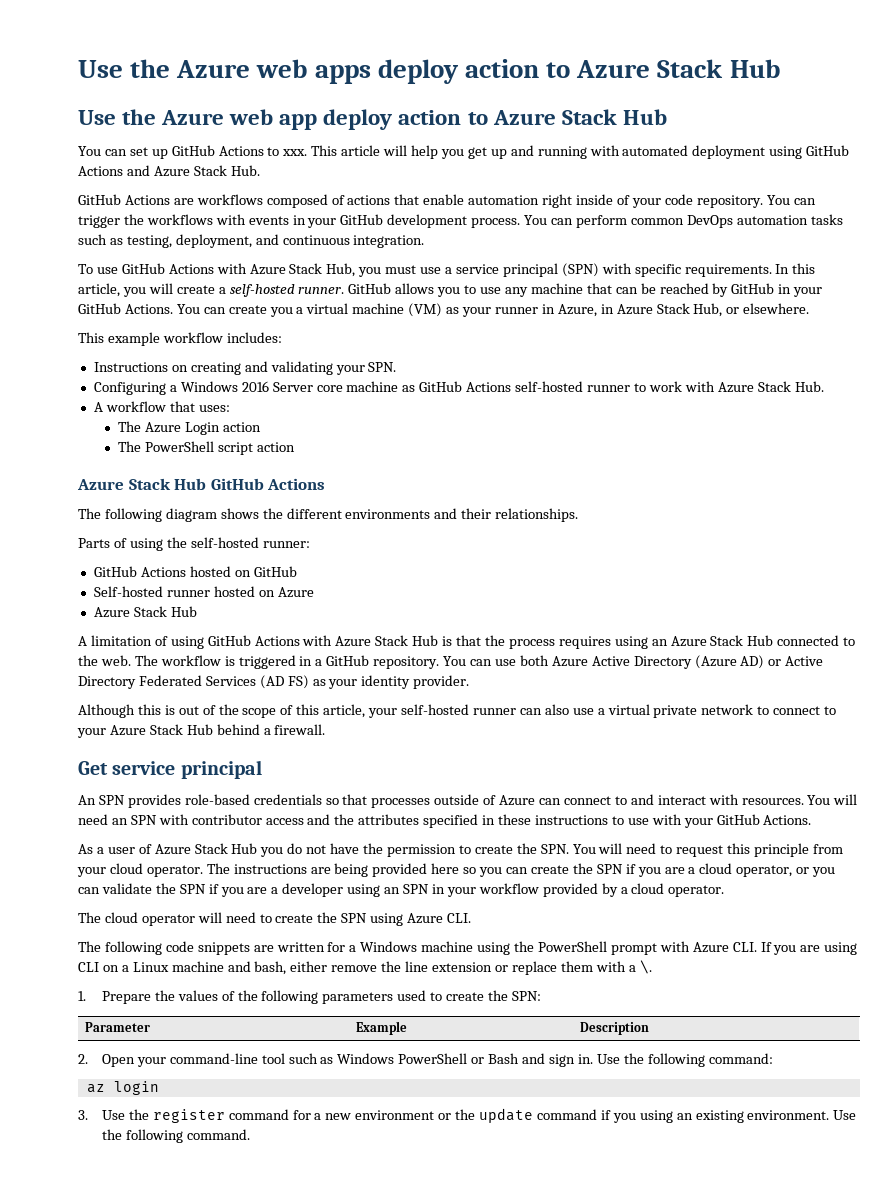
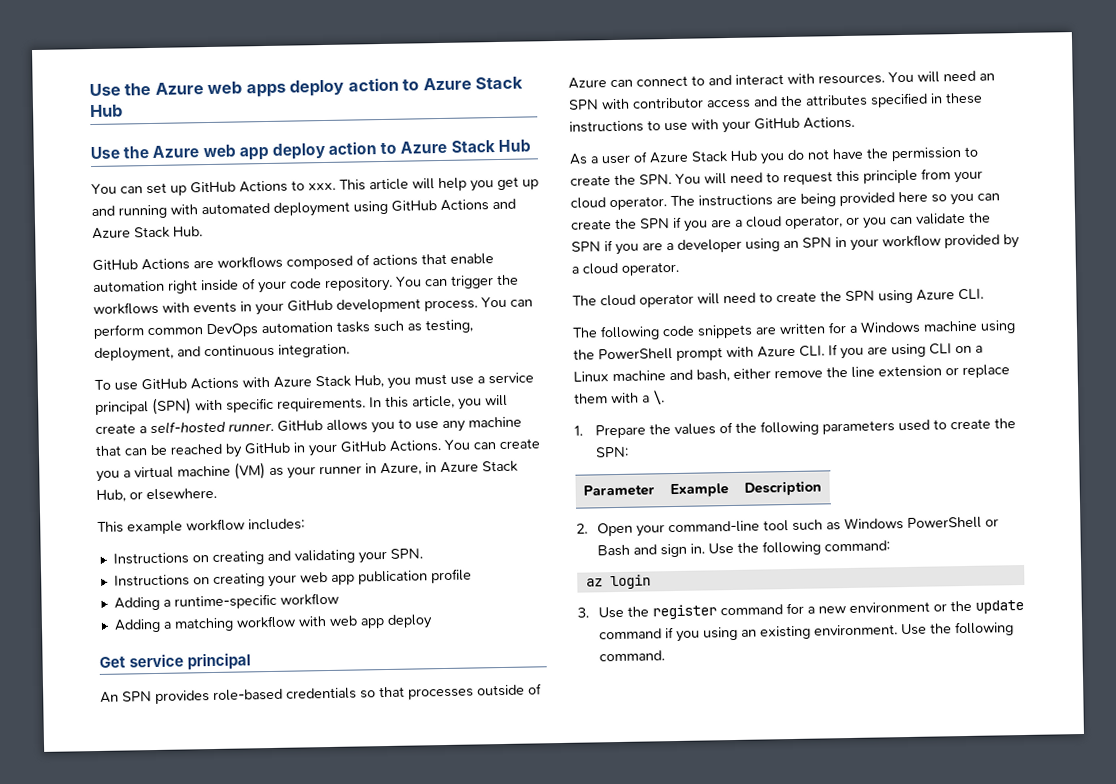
[93,381,824,395] [93,401,230,412] [117,421,261,435] [117,441,295,455] [77,478,326,490] [78,508,579,522] [78,537,310,551] [93,566,297,577] [93,586,314,598] [93,606,197,618] [78,635,856,649] [78,655,824,669] [78,675,470,689] [78,704,837,718] [77,724,326,738] Configuring a Windows 2016 Server core machine as GitHub Actions self-hosted runner to work with Azure Stack Hub. // A workflow that uses: // The Azure Login action // The PowerShell script action // Azure Stack Hub GitHub Actions // The following diagram shows the different environments and their relationships. // Parts of using the self-hosted runner: // GitHub Actions hosted on GitHub // Self-hosted runner hosted on Azure // Azure Stack Hub // A limitation of using GitHub Actions with Azure Stack Hub is that the process requires using an Azure Stack Hub connected to the web. The workflow is triggered in a GitHub repository. You can use both Azure Active Directory (Azure AD) or Active Directory Federated Services (AD FS) as your identity provider. // Although this is out of the scope of this article, your self-hosted runner can also use a virtual private network to connect to your Azure Stack Hub behind a firewall. -> [113,568,472,588] [113,592,339,611] [113,614,433,633] Instructions on creating your web app publication profile // Adding a runtime-specific workflow // Adding a matching workflow with web app deploy

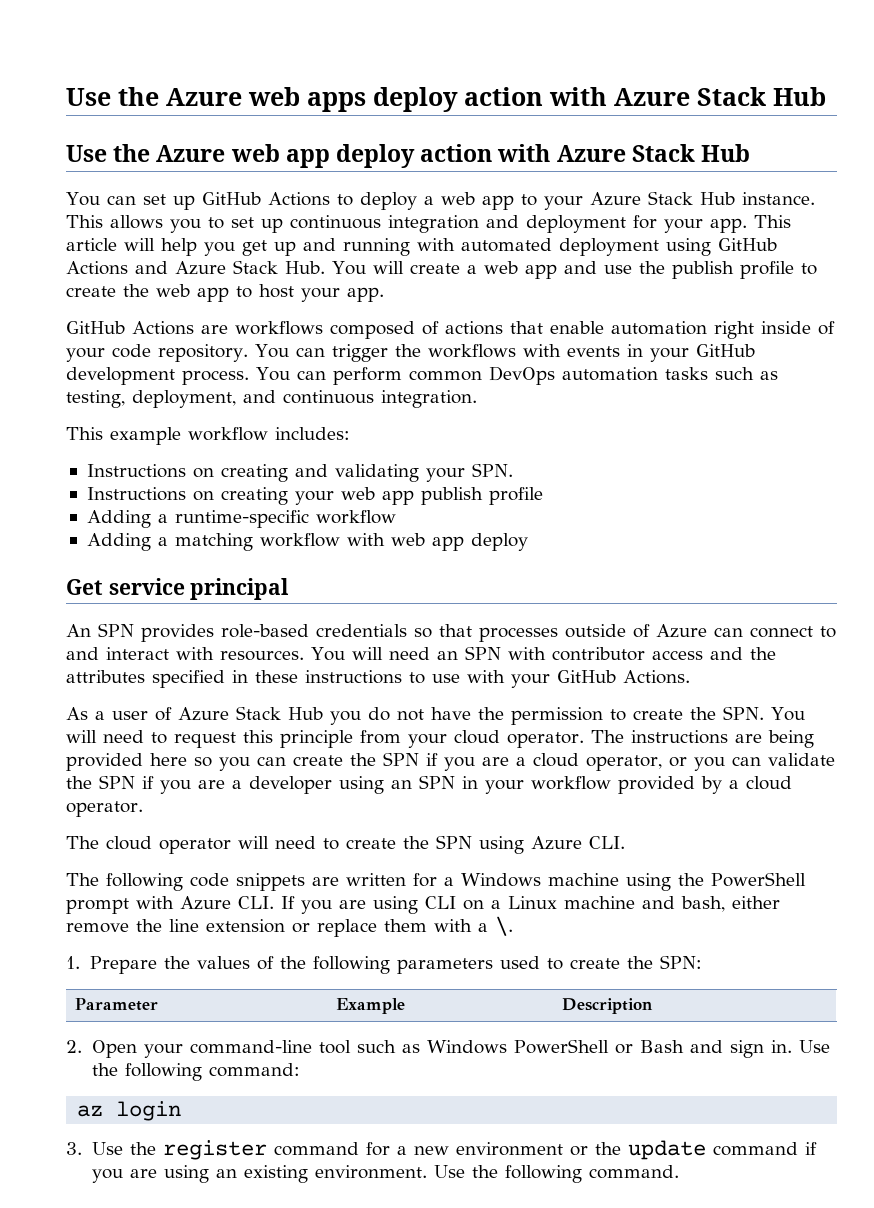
[402,78,420,91] to -> [549,87,607,106] with
[380,142,398,155] to -> [497,144,551,162] with
[308,182,336,191] xxx. -> [359,191,815,210] [66,215,747,233] deploy a web app to your Azure Stack Hub instance. This allows you to set up continuous integration and deployment for your app.
(203, 231) none -> [332,261,817,279] [66,284,384,302] You will create a web app and use the publish profile to create the web app to host your app.
[94,372,534,391] [95,394,508,416] [95,416,522,435] [95,438,540,458] [96,460,518,482] [96,487,217,502] // To use GitHub Actions with Azure Stack Hub, you must use a service principal (SPN) with specific requirements. In this article, you will create a self-hosted runner. GitHub allows you to use any machine that can be reached by GitHub in your GitHub Actions. You can create you a virtual machine (VM) as your runner in Azure, in Azure Stack Hub, or elsewhere. -> (477, 399) none
[357,570,428,585] publication -> [420,487,483,505] publish
(700, 636) none -> [129,1169,157,1178] are

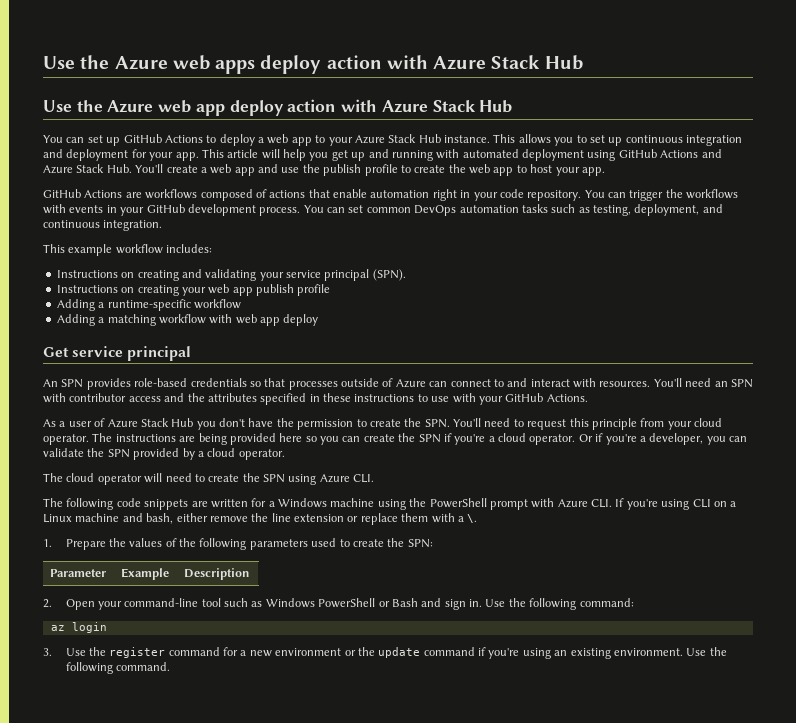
[332,261,404,275] You will -> [135,164,164,173] You'll
[761,321,835,335] inside of -> [460,190,471,198] in
[332,367,402,385] perform -> [348,205,364,213] set
[471,463,513,477] SPN. -> [286,269,406,281] service principal (SPN).
[311,647,383,661] You will -> [653,378,682,387] You'll
[368,707,424,721] do not -> [219,418,245,427] don't
[771,707,805,721] [66,730,97,743] You will -> [453,418,481,427] You'll
[444,753,687,771] you are a cloud operator, or -> [454,433,704,445] you're a cloud operator. Or if you're a developer,
[142,775,611,794] if you are a developer using an SPN in your workflow -> (130, 453) none
[301,900,366,914] you are -> [626,499,658,510] you're
[91,1169,157,1183] you are -> [488,648,520,659] you're

